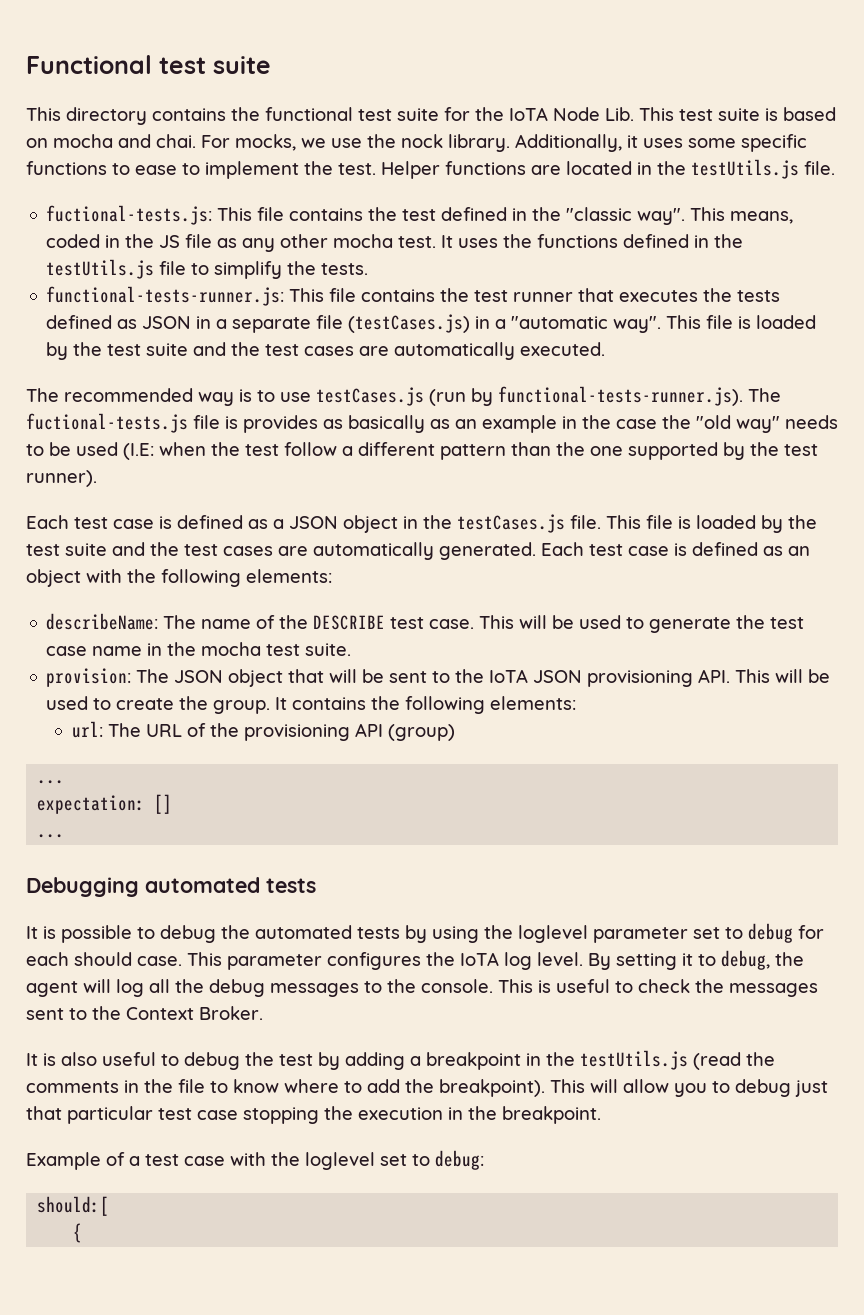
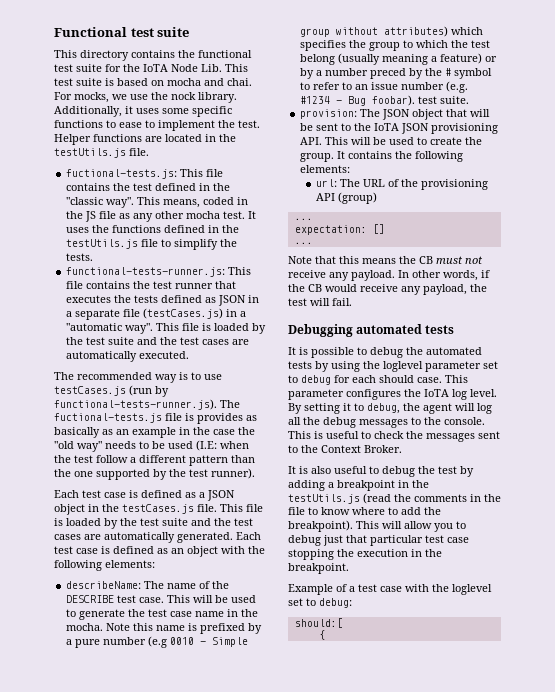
[201,642,262,656] mocha -> [66,623,263,634] [66,636,249,648] [300,26,484,37] [300,40,491,51] [300,53,498,65] [300,68,493,79] [300,81,469,93] [300,95,416,106] mocha. Note this name is prefixed by a pure number (e.g 0010 - Simple group without attributes) which specifies the group to which the test belong (usually meaning a feature) or by a number preced by the # symbol to refer to an issue number (e.g. #1234 - Bug foobar).
(65, 836) none -> [288,256,483,264] [288,270,490,281] [288,284,487,295] [288,298,352,306] // Note that this means the CB must not receive any payload. In other words, if the CB would receive any payload, the test will fail.

